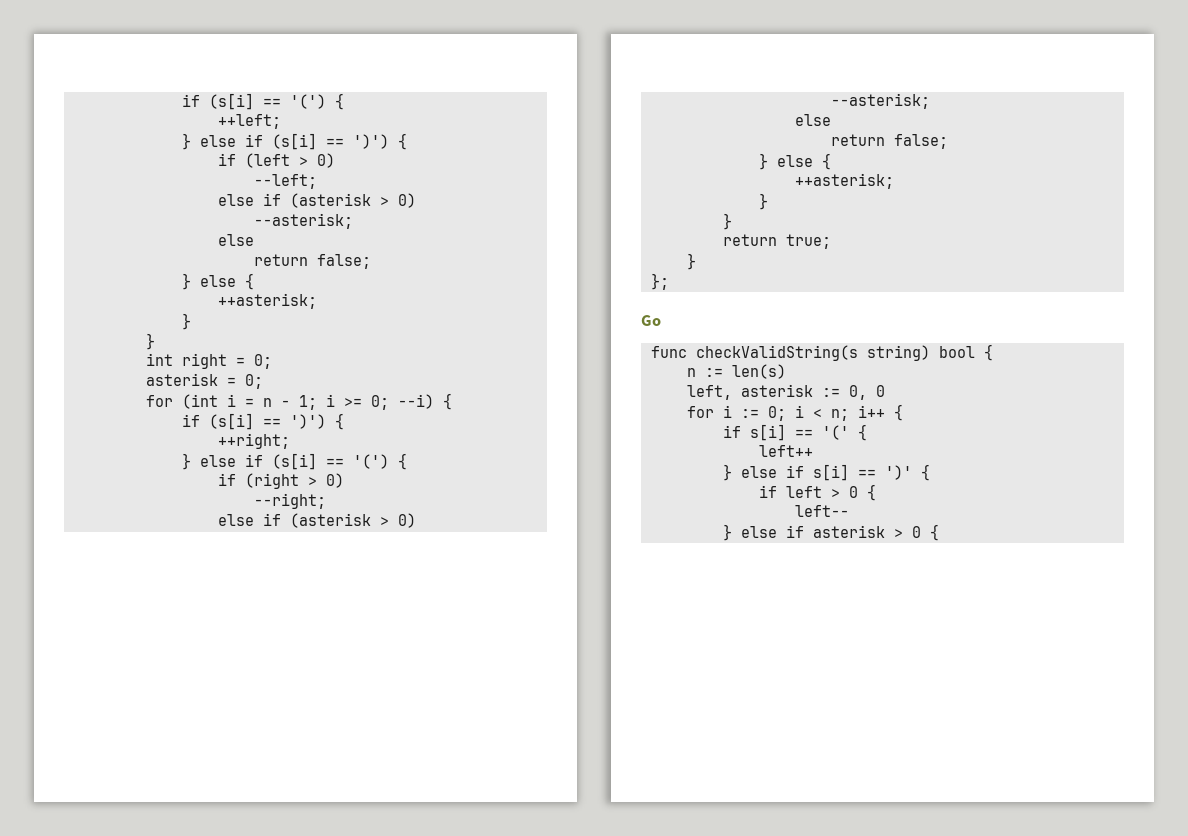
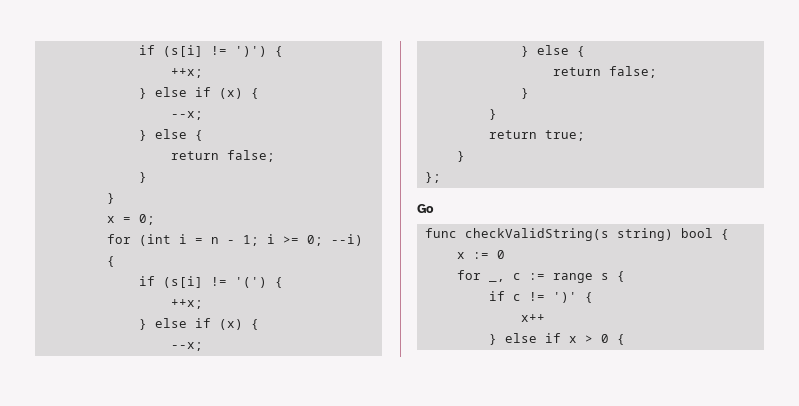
[181,93,344,110] [217,114,281,129] [181,133,407,150] [217,153,335,168] [253,174,317,189] [217,193,416,208] [253,213,353,229] [217,234,254,246] [253,254,371,269] [181,273,254,290] [217,293,317,309] [181,313,191,330] [145,333,155,350] [145,353,272,369] [145,373,218,386] if (s[i] == '(') { // ++left; // } else if (s[i] == ')') { // if (left > 0) // --left; // else if (asterisk > 0) // --asterisk; // else // return false; // } else { // ++asterisk; // } // } // int right = 0; // asterisk -> [138,45,283,57] [170,68,203,78] [138,87,259,99] [170,111,203,120] [138,129,203,141] [170,150,275,162] [138,172,147,183] [106,193,115,204] [106,216,115,223] if (s[i] != ')') { // ++x; // } else if (x) { // --x; // } else { // return false; // } // } // x
[262,413,344,430] [217,433,290,449] [181,453,407,470] [217,473,344,489] [253,493,326,509] [217,513,416,528] [830,93,930,109] [794,114,831,126] [830,134,948,149] [758,153,831,170] [794,173,894,189] == ')') { // ++right; // } else if (s[i] == '(') { // if (right > 0) // --right; // else if (asterisk > 0) // --asterisk; // else // return false; // } else { // ++asterisk; -> [210,277,283,288] [170,299,203,309] [138,318,259,330] [170,342,203,351] [520,45,585,57] [552,66,657,78] != '(') { // ++x; // } else if (x) { // --x; // } else { // return false;
[686,364,786,379] [686,384,885,400] [686,404,903,421] [722,424,867,441] [758,445,813,457] [722,464,930,481] [758,484,876,501] [794,505,849,517] [722,524,885,541] n := len(s) // left, asterisk := 0, 0 // for i := 0; i < n; i++ { // if s[i] == '(' { // left++ // } else if s[i] == ')' { // if left > 0 { // left-- // } else if asterisk -> [456,250,505,259] [456,270,625,283] [488,291,593,303] [520,314,545,322] [488,333,577,345] x := 0 // for _, c := range s { // if c != ')' { // x++ // } else if x

